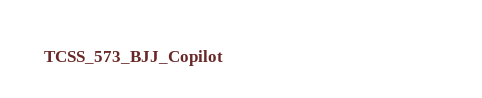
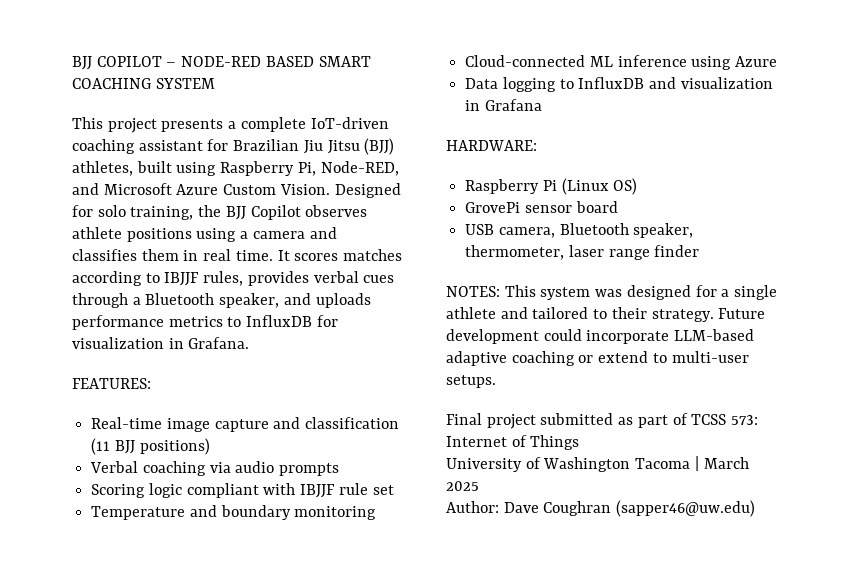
[44,50,223,66] TCSS_573_BJJ_Copilot -> [72,56,371,70] [72,78,215,89] [72,117,389,133] [72,138,395,155] [72,161,399,176] [72,183,401,198] [72,205,368,220] [72,227,337,242] [72,249,403,261] [72,271,395,286] [72,293,371,308] [72,315,338,330] [72,337,250,349] [72,378,151,389] [91,417,400,432] [91,438,210,455] [90,461,340,476] [91,483,394,498] [91,505,377,520] [465,55,778,70] [465,77,773,92] [465,99,542,111] [446,140,537,151] [465,178,638,195] [465,201,618,213] [465,223,694,238] [465,245,700,260] [446,285,778,300] [446,307,766,322] [446,329,755,344] [446,351,749,366] [446,375,496,388] [446,413,759,429] [446,435,580,450] [446,456,749,472] [446,481,479,491] [446,500,756,517] BJJ COPILOT – NODE-RED BASED SMART COACHING SYSTEM // This project presents a complete IoT-driven coaching assistant for Brazilian Jiu Jitsu (BJJ) athletes, built using Raspberry Pi, Node-RED, and Microsoft Azure Custom Vision. Designed for solo training, the BJJ Copilot observes athlete positions using a camera and classifies them in real time. It scores matches according to IBJJF rules, provides verbal cues through a Bluetooth speaker, and uploads performance metrics to InfluxDB for visualization in Grafana. // FEATURES: // Real-time image capture and classification (11 BJJ positions) // Verbal coaching via audio prompts // Scoring logic compliant with IBJJF rule set // Temperature and boundary monitoring // Cloud-connected ML inference using Azure // Data logging to InfluxDB and visualization in Grafana // HARDWARE: // Raspberry Pi (Linux OS) // GrovePi sensor board // USB camera, Bluetooth speaker, thermometer, laser range finder // NOTES: This system was designed for a single athlete and tailored to their strategy. Future development could incorporate LLM-based adaptive coaching or extend to multi-user setups. // Final project submitted as part of TCSS 573: Internet of Things // University of Washington Tacoma | March 2025 // Author: Dave Coughran (sapper46@uw.edu)

